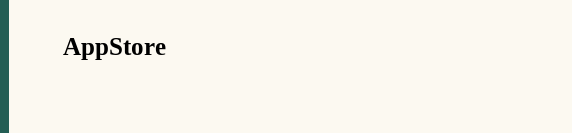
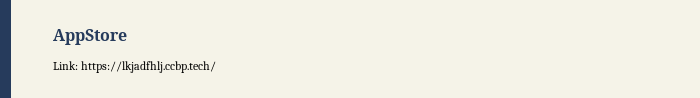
(166, 49) none -> [53,61,217,73] // Link: https://lkjadfhlj.ccbp.tech/

